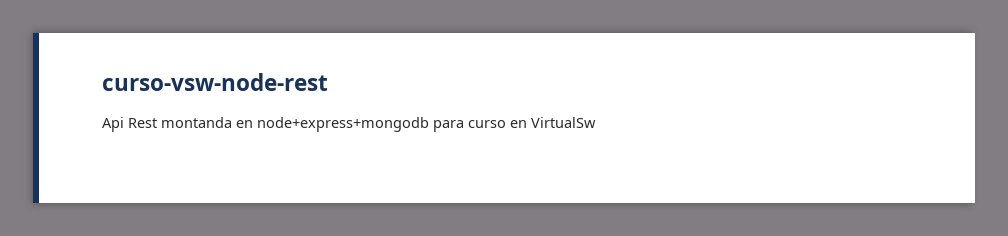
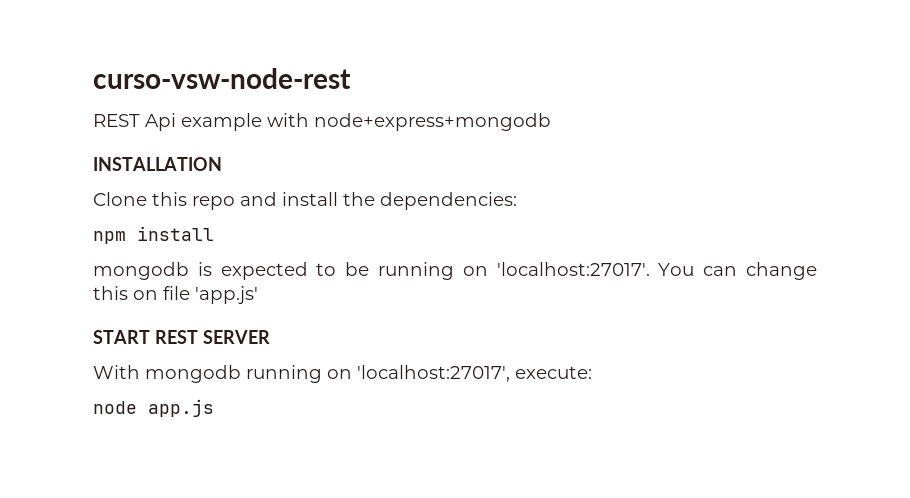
[102,117,596,132] Api Rest montanda en node+express+mongodb para curso en VirtualSw -> [93,113,551,131] [93,157,222,171] [93,192,517,210] [93,226,214,244] [93,262,817,280] [93,286,258,304] [93,330,270,344] [93,365,592,383] [93,399,214,417] REST Api example with node+express+mongodb // INSTALLATION // Clone this repo and install the dependencies: // npm install // mongodb is expected to be running on 'localhost:27017'. You can change this on file 'app.js' // START REST SERVER // With mongodb running on 'localhost:27017', execute: // node app.js

